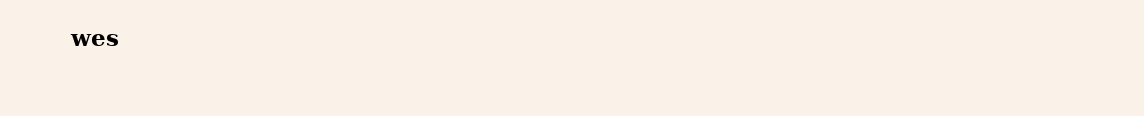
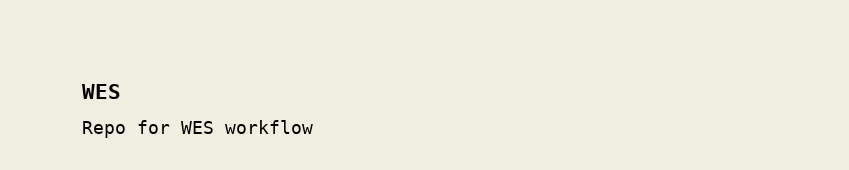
[70,34,119,46] wes -> [82,84,121,99] [82,120,313,138] WES // Repo for WES workflow

